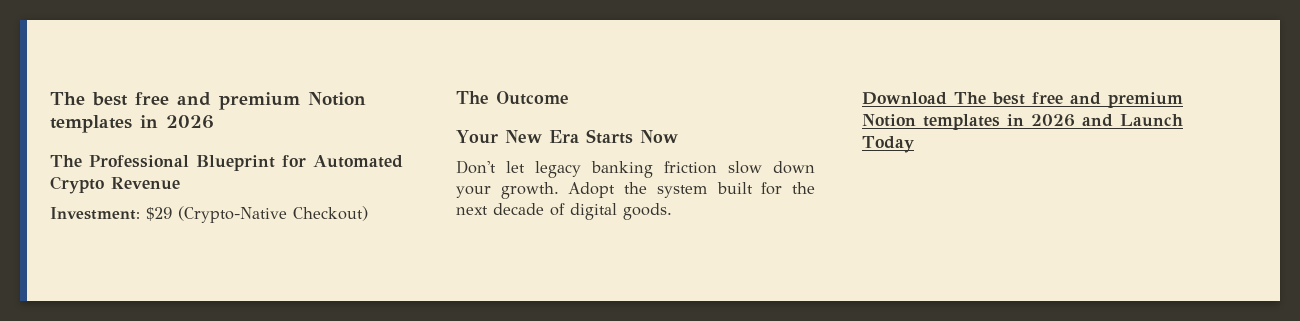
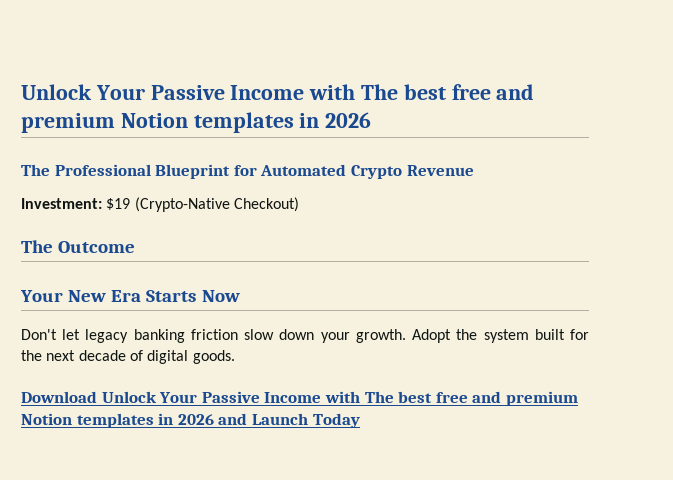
(50, 98) none -> [21,84,356,100] Unlock Your Passive Income with
[146,207,172,221] $29 -> [106,198,131,210] $19
(947, 98) none -> [101,391,360,403] Unlock Your Passive Income with

